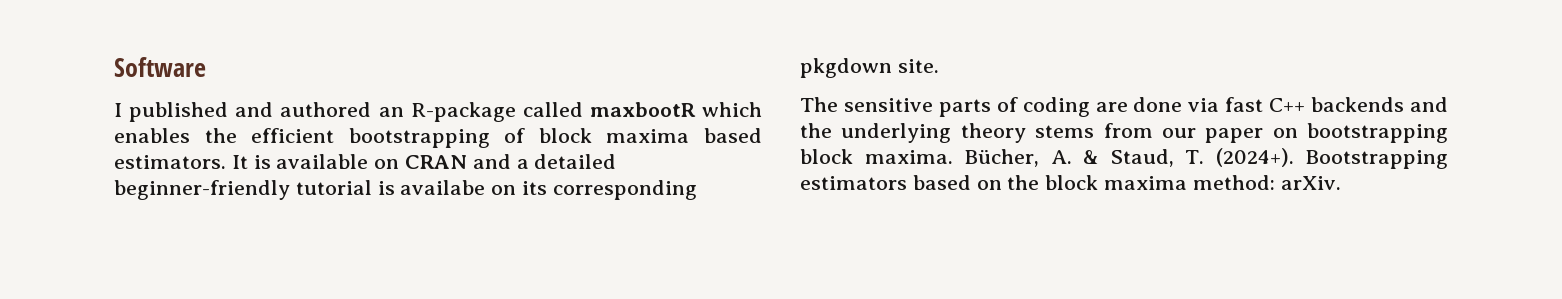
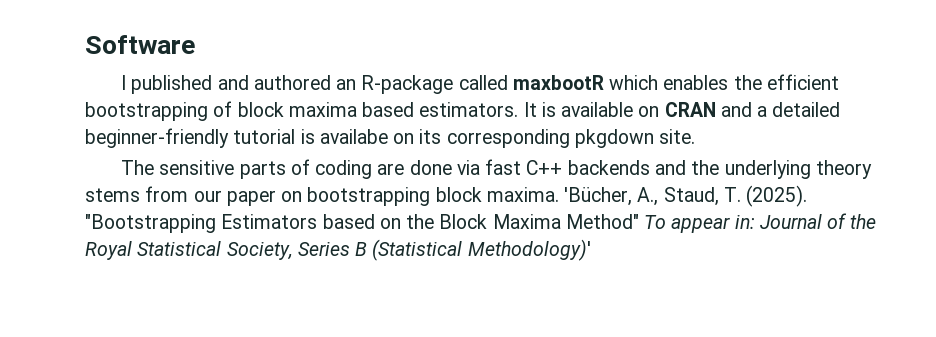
[964,148,1448,169] [800,175,1341,190] Bücher, A. & Staud, T. (2024+). Bootstrapping estimators based on the block maxima method: arXiv. -> [564,185,808,207] [85,213,877,233] [85,239,591,261] 'Bücher, A., Staud, T. (2025). "Bootstrapping Estimators based on the Block Maxima Method" To appear in: Journal of the Royal Statistical Society, Series B (Statistical Methodology)'

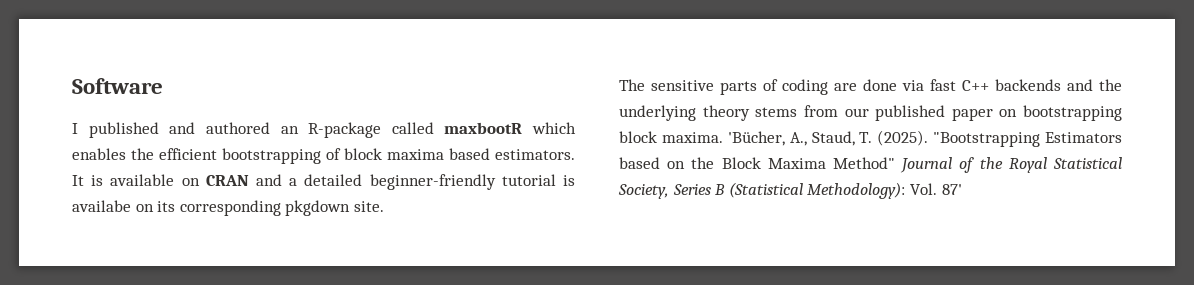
(222, 196) none -> [875,105,946,121] published
[644,215,755,233] To appear in: -> (895, 163) none
[467,239,591,261] Methodology)' -> [807,182,962,199] Methodology): Vol. 87'

